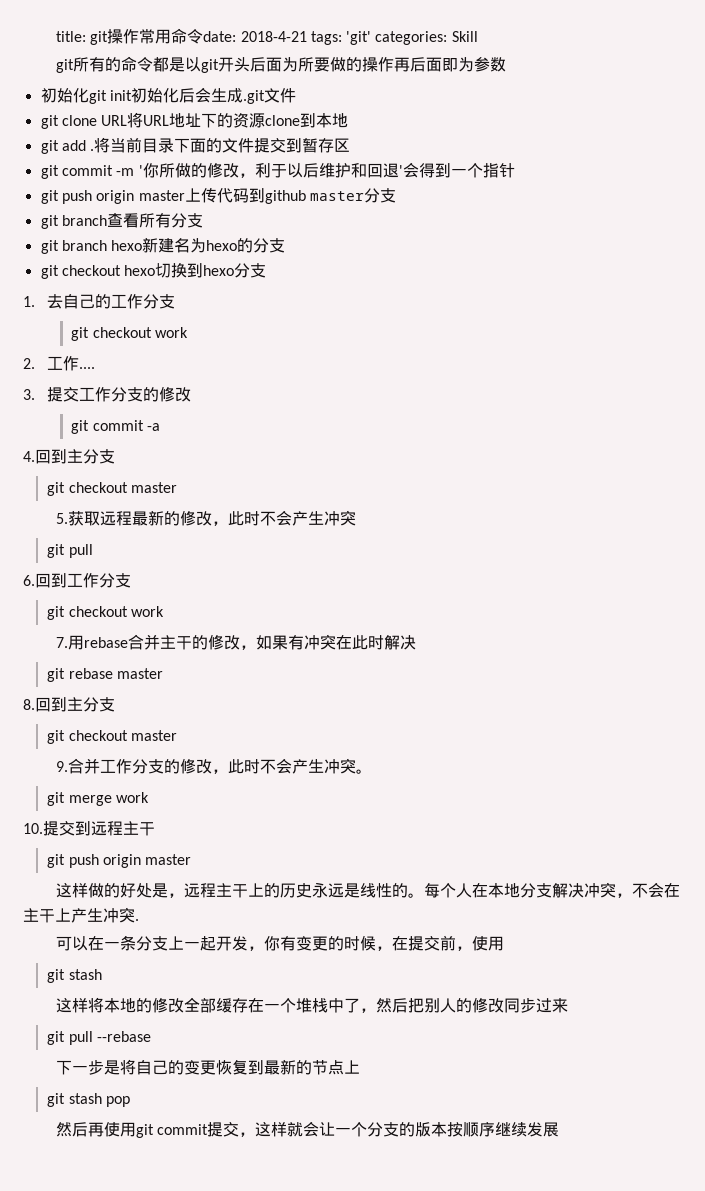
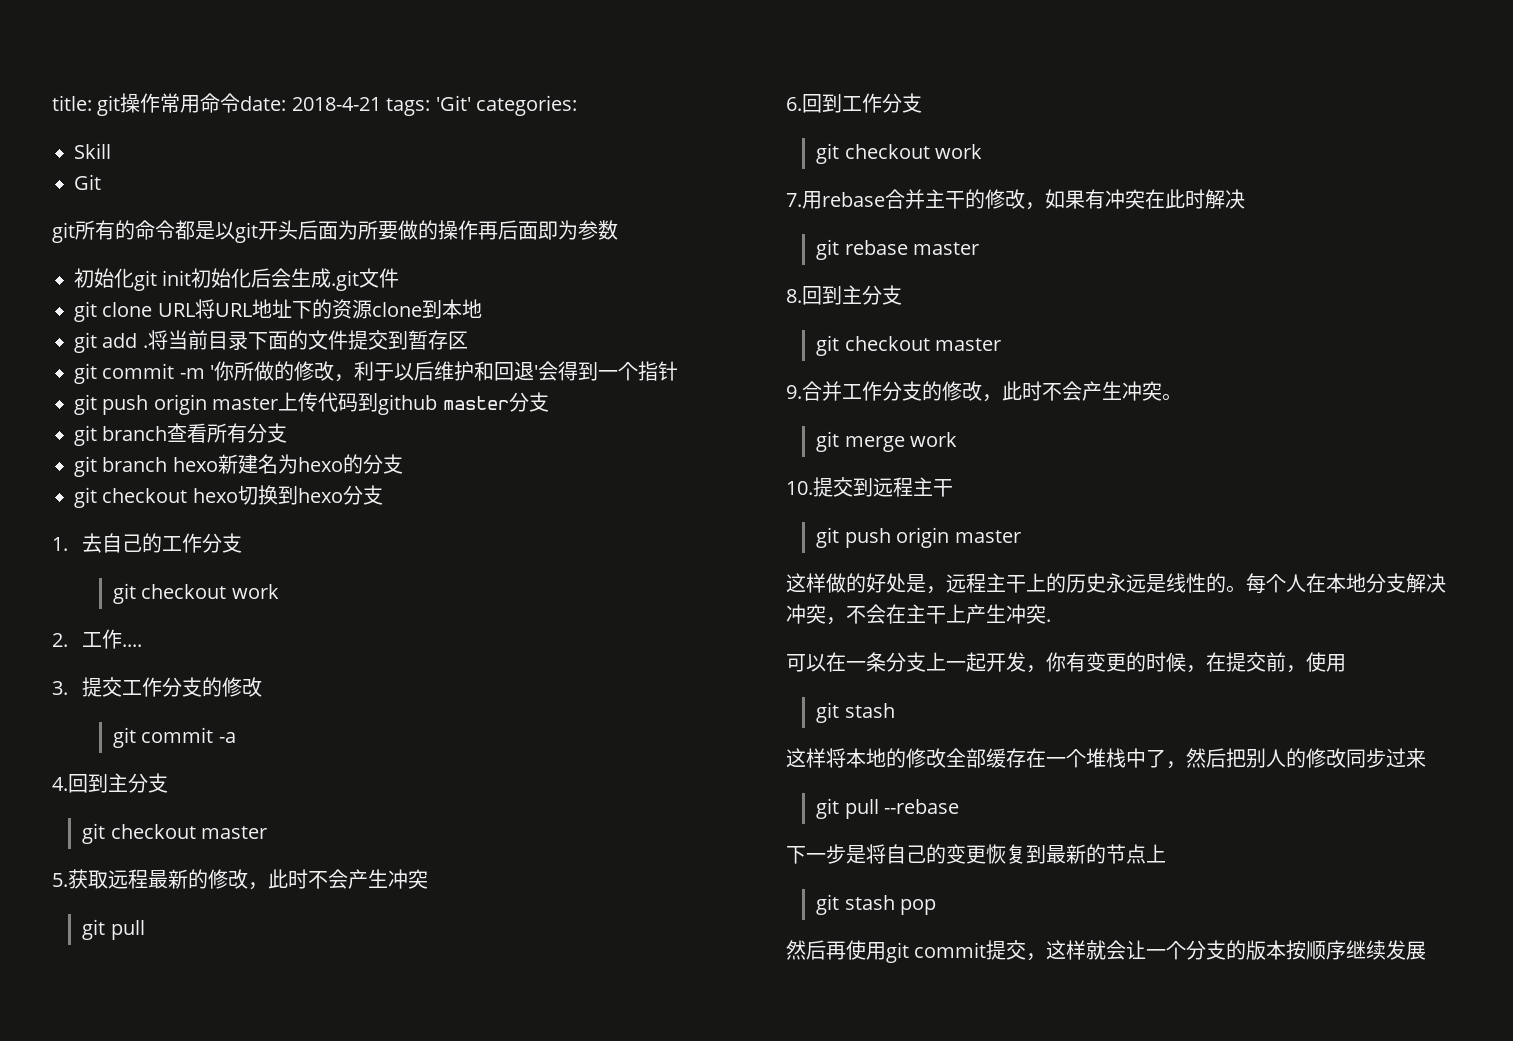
[346,31,372,45] 'git' -> [435,95,471,111] 'Git'
(448, 38) none -> (577, 105) //
(478, 36) none -> [74,174,101,190] // Git

